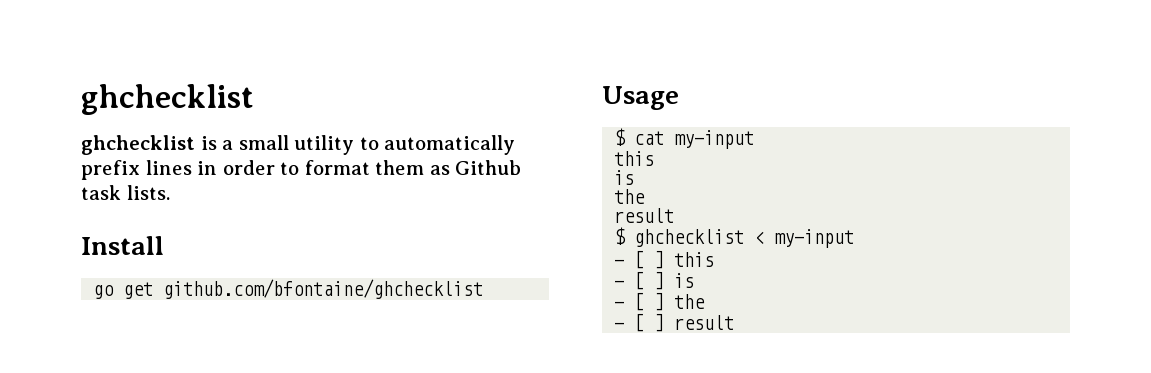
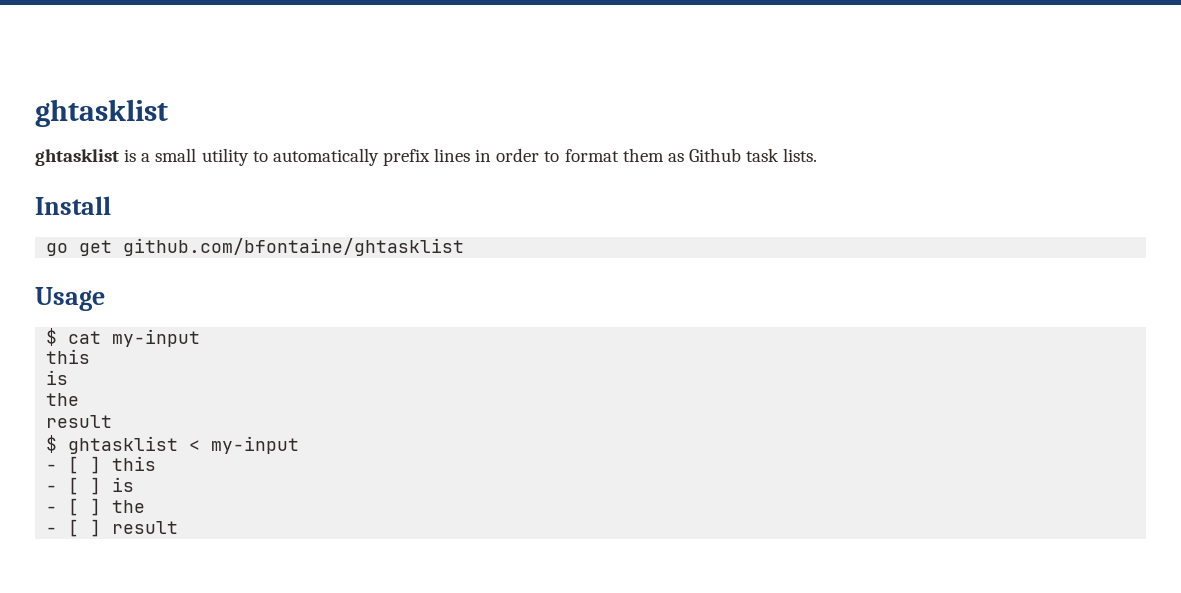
[81,84,254,115] [81,135,195,155] ghchecklist // ghchecklist -> [35,99,168,127] [35,149,119,166] ghtasklist // ghtasklist
[163,279,484,299] github.com/bfontaine/ghchecklist -> [123,238,465,256] github.com/bfontaine/ghtasklist
[634,229,745,247] ghchecklist -> [68,436,179,454] ghtasklist

